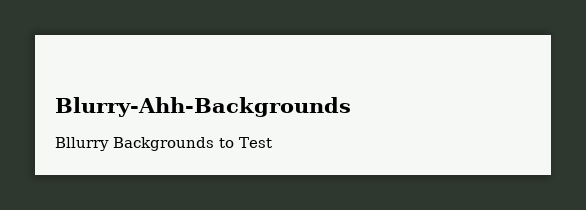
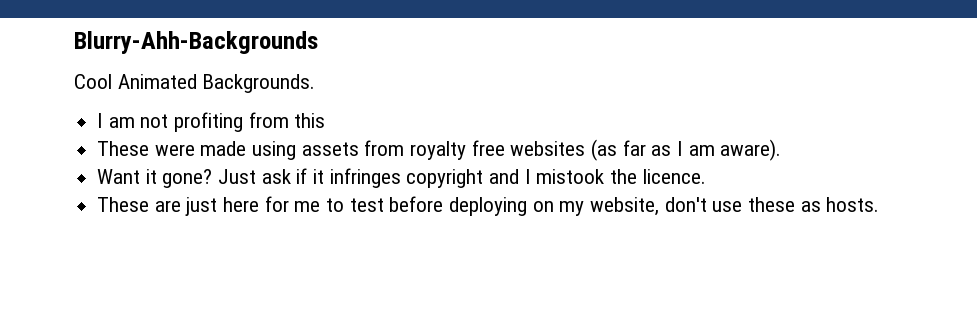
[55,137,272,151] Bllurry Backgrounds to Test -> [74,74,316,93] [97,112,326,132] [97,139,782,161] [97,168,706,188] [97,196,880,216] Cool Animated Backgrounds. // I am not profiting from this // These were made using assets from royalty free websites (as far as I am aware). // Want it gone? Just ask if it infringes copyright and I mistook the licence. // These are just here for me to test before deploying on my website, don't use these as hosts.

